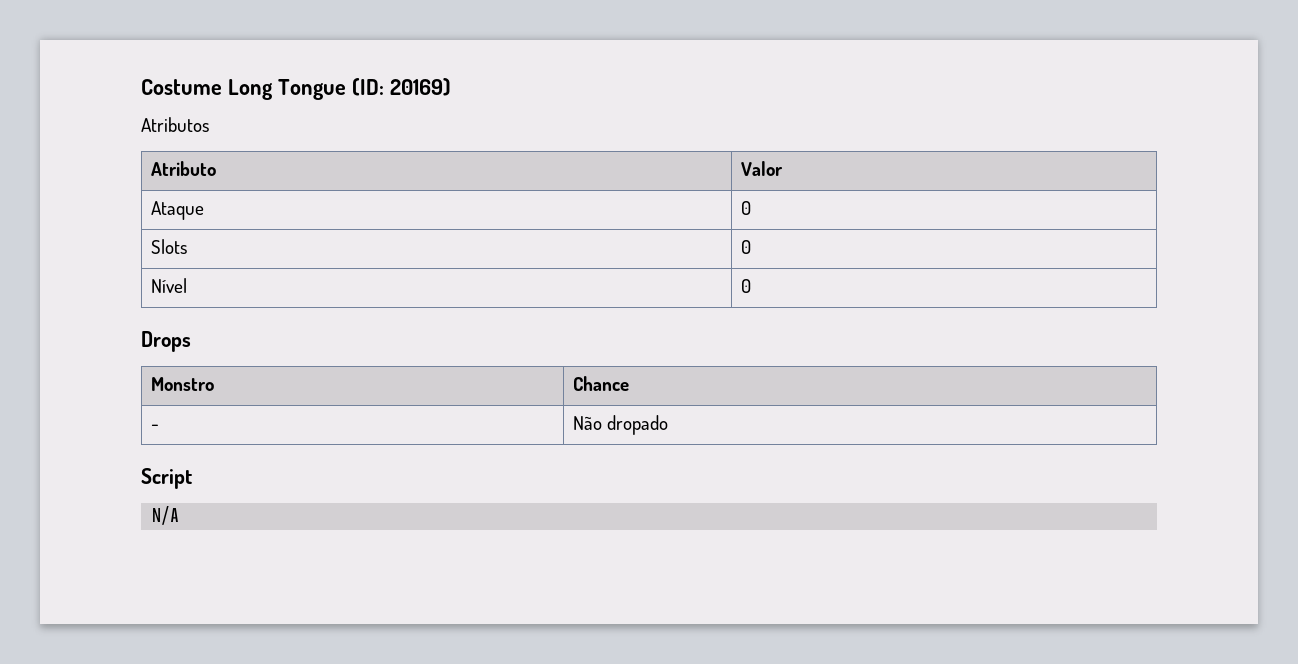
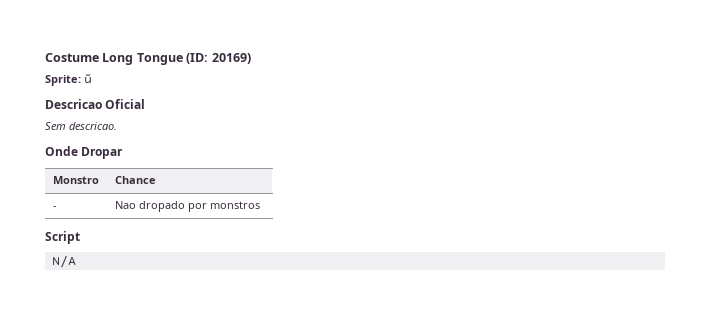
[141,117,209,132] [150,161,216,176] [740,161,783,176] [150,201,204,220] [740,201,751,215] [150,239,187,254] [740,240,751,254] [150,278,187,293] [740,279,751,293] [141,331,191,352] Atributos // Atributo | Valor // Ataque | 0 // Slots | 0 // Nível | 0 // Drops -> [45,74,92,86] [45,99,146,109] [45,122,117,130] [45,146,124,159] Sprite: ũ // Descricao Oficial // Sem descricao. // Onde Dropar
[572,416,602,430] Não -> [114,201,136,209] Nao
(668, 425) none -> [187,201,260,212] por monstros

